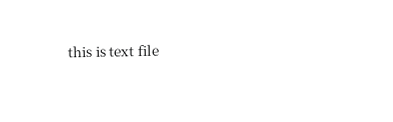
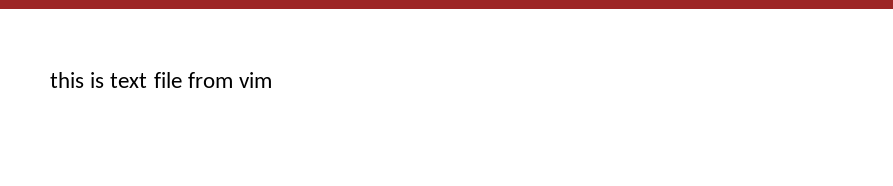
(159, 50) none -> [187,72,273,88] from vim

